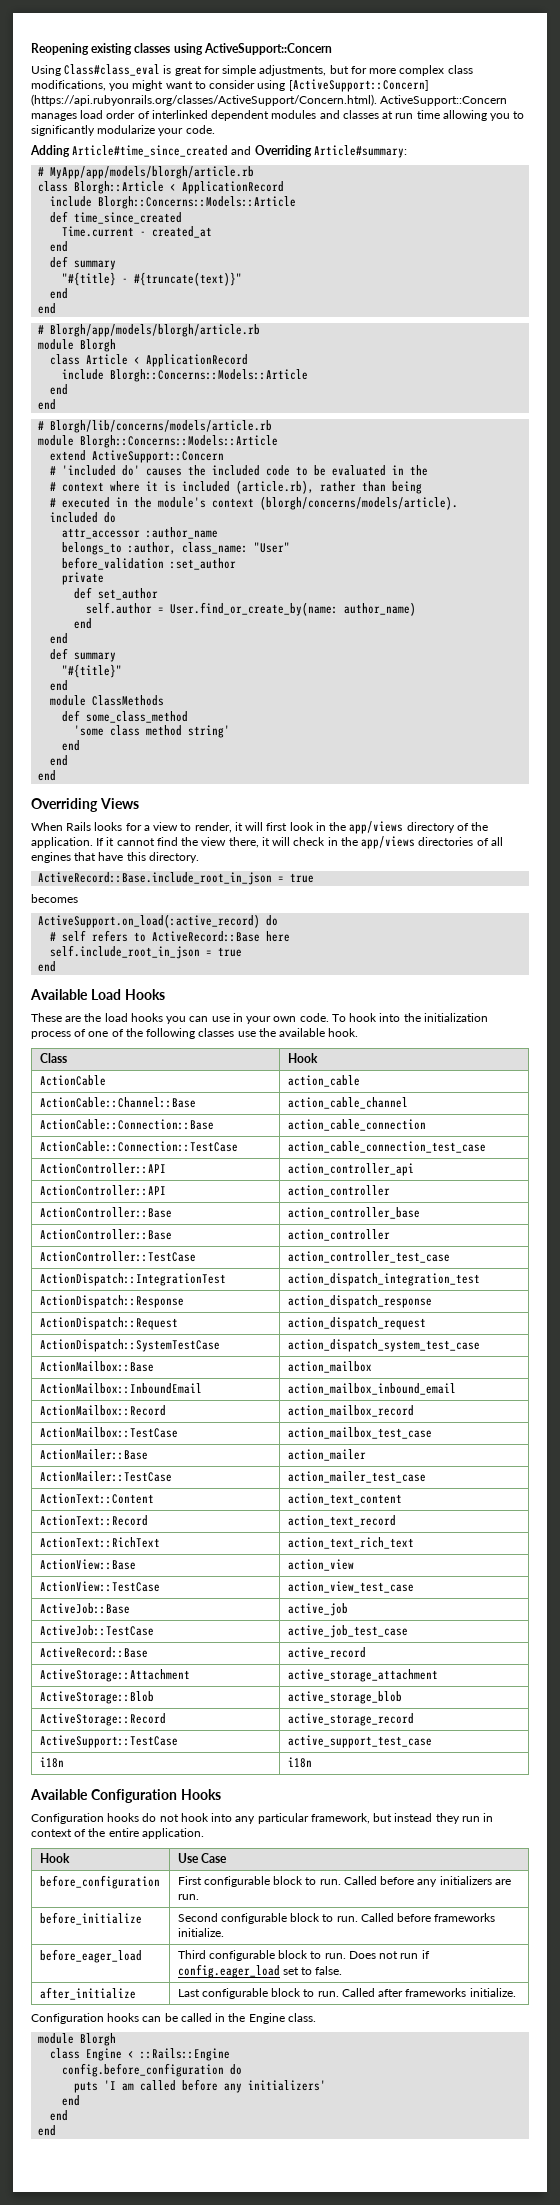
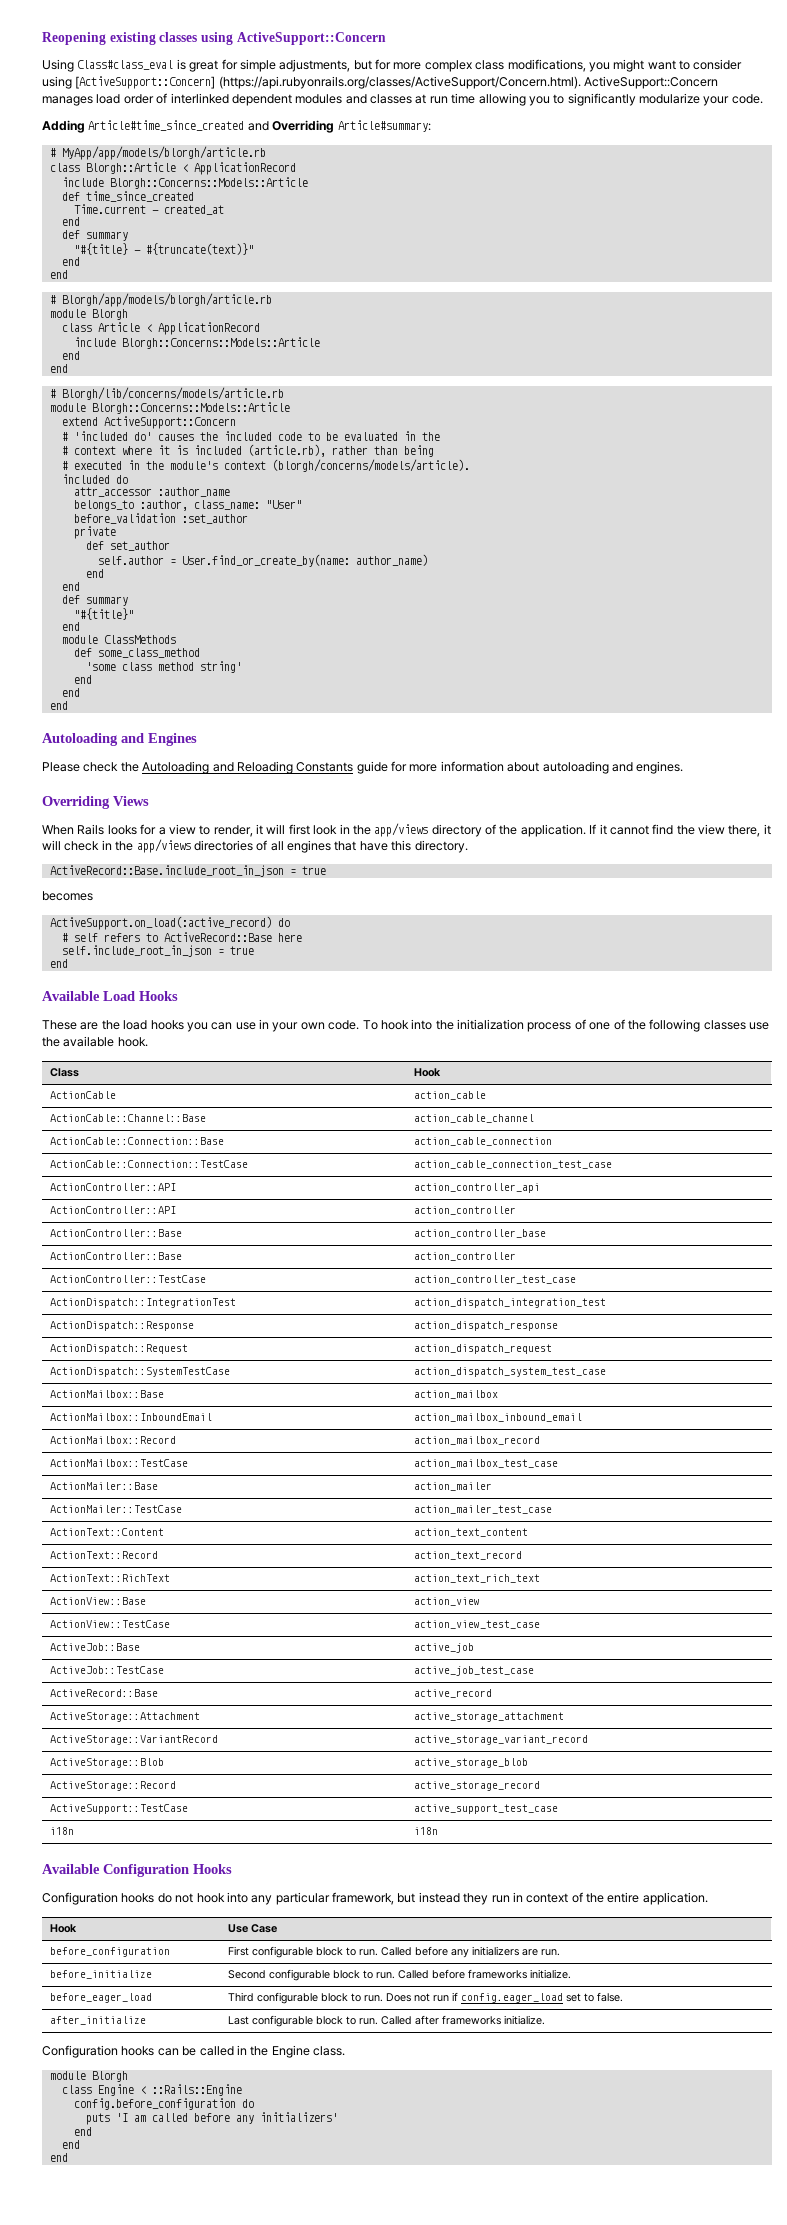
(57, 775) none -> [42,733,197,746] [42,761,684,774] // Autoloading and Engines // Please check the Autoloading and Reloading Constants guide for more information about autoloading and engines.
(438, 1675) none -> [50,1735,219,1745] [414,1735,589,1745] // ActiveStorage::VariantRecord | active_storage_variant_record

